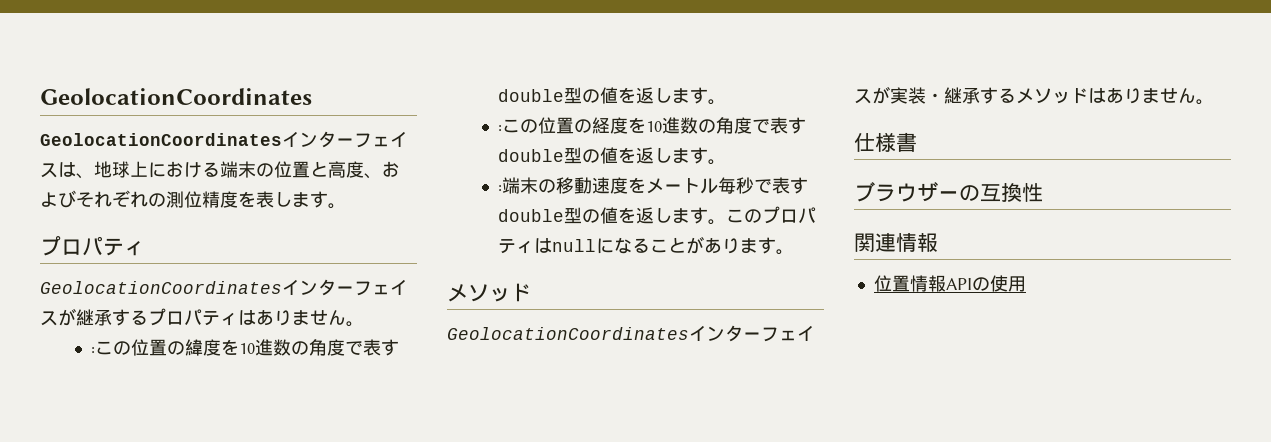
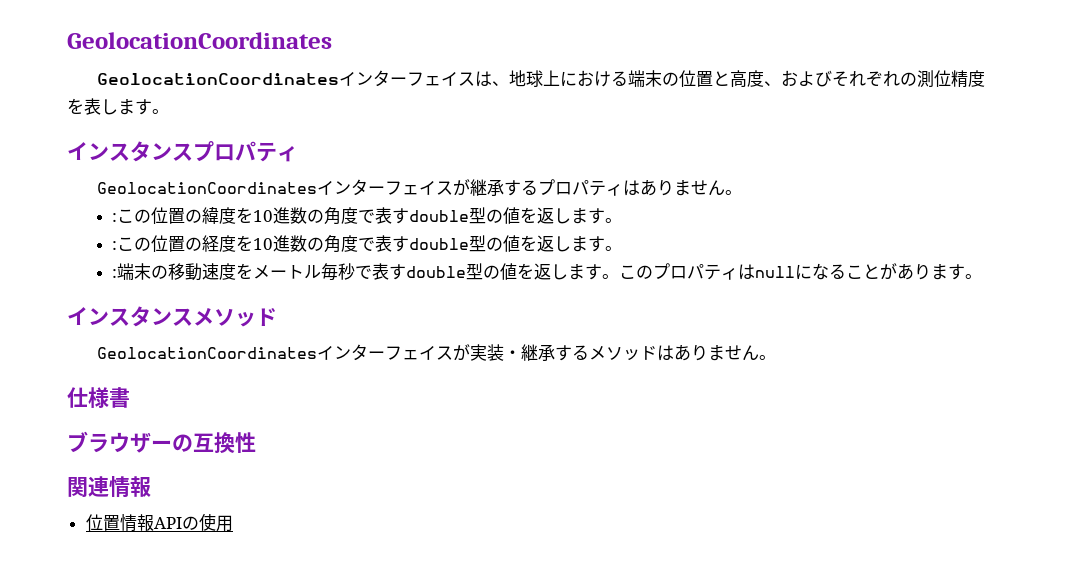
(346, 206) none -> [67,141,193,162] インスタンス
(795, 252) none -> [67,306,193,327] インスタンス

